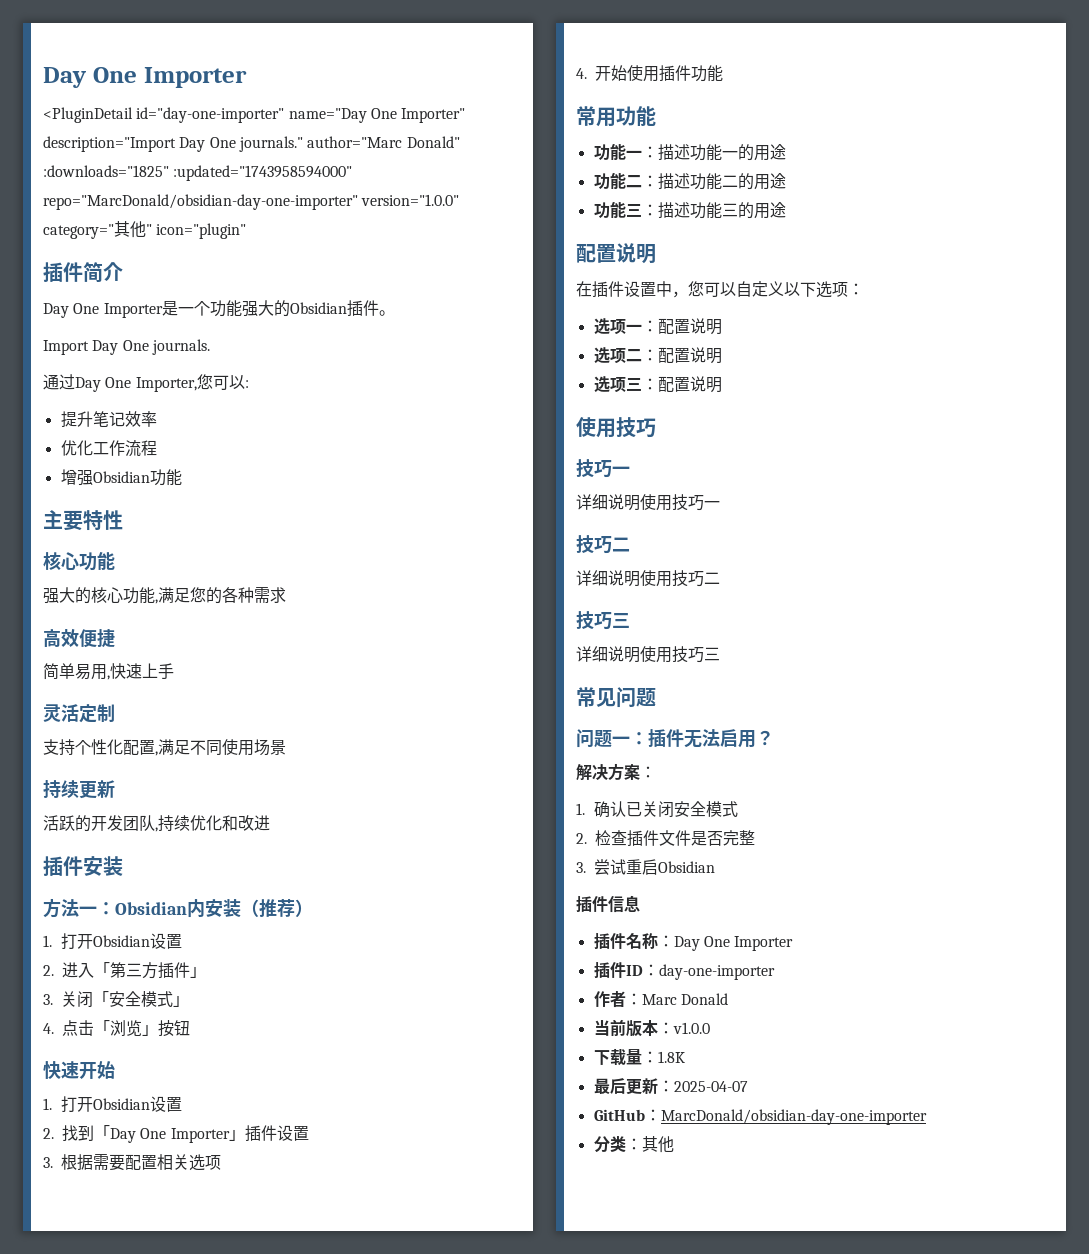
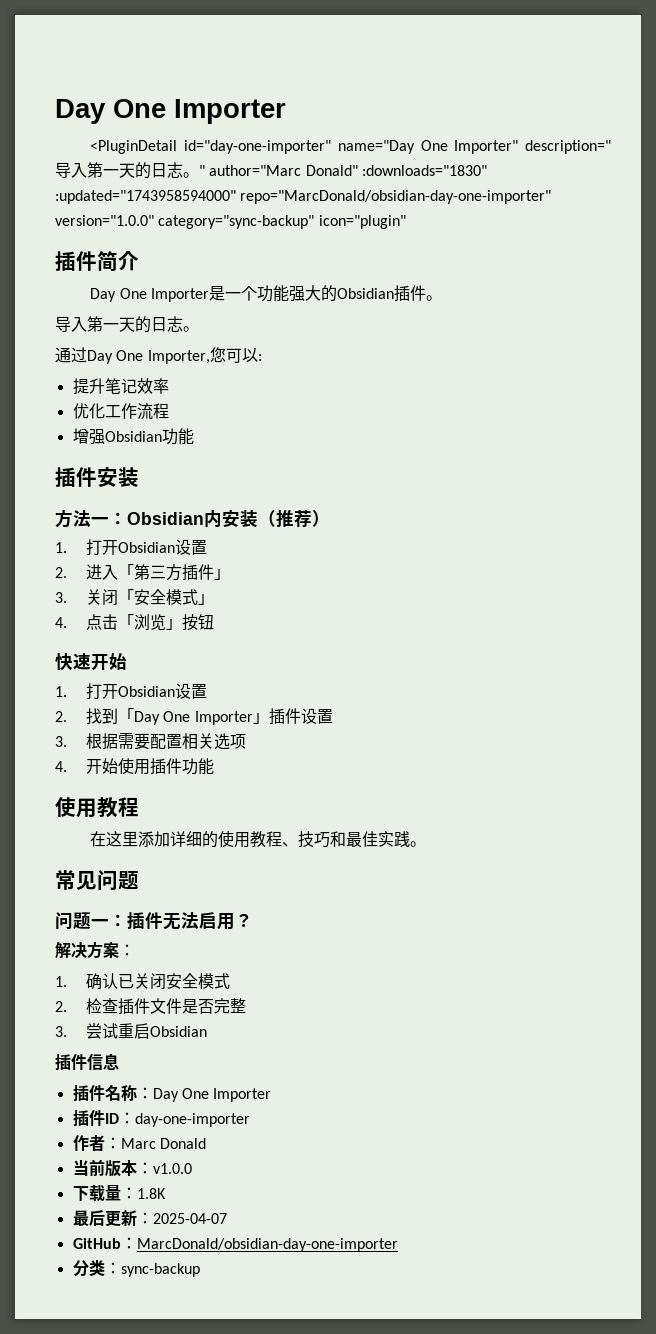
[43,136,303,152] description="Import Day One journals." -> [525,140,612,154] [55,162,205,179] description="导入第一天的日志。"
[43,165,169,177] :downloads="1825" -> [361,165,487,176] :downloads="1830"
[43,221,152,239] category="其他" -> [158,215,315,229] category="sync-backup"
[43,339,210,355] Import Day One journals. -> [55,316,199,333] 导入第一天的日志。
[43,510,123,531] [43,552,115,571] [43,587,286,604] [43,628,115,648] [43,663,174,680] [43,704,115,723] [43,739,286,756] [43,780,115,799] [43,815,270,832] // 主要特性 // 核心功能 // 强大的核心功能,满足您的各种需求 // 高效便捷 // 简单易用,快速上手 // 灵活定制 // 支持个性化配置,满足不同使用场景 // 持续更新 // 活跃的开发团队,持续优化和改进 -> (194, 436) none
[576,106,656,127] [593,143,786,161] [593,172,786,190] [593,201,786,219] [576,243,656,264] [576,281,864,298] [593,318,722,335] [593,347,722,364] [593,376,722,393] [576,417,656,438] [576,459,630,478] [576,494,720,511] [576,535,630,554] [576,570,720,587] [576,611,630,630] [576,646,720,663] 常用功能 // 功能一：描述功能一的用途 // 功能二：描述功能二的用途 // 功能三：描述功能三的用途 // 配置说明 // 在插件设置中，您可以自定义以下选项： // 选项一：配置说明 // 选项二：配置说明 // 选项三：配置说明 // 使用技巧 // 技巧一 // 详细说明使用技巧一 // 技巧二 // 详细说明使用技巧二 // 技巧三 // 详细说明使用技巧三 -> [55,797,139,818] [90,831,427,848] 使用教程 // 在这里添加详细的使用教程、技巧和最佳实践。
[641,1136,674,1153] 其他 -> [120,1263,200,1277] sync-backup

